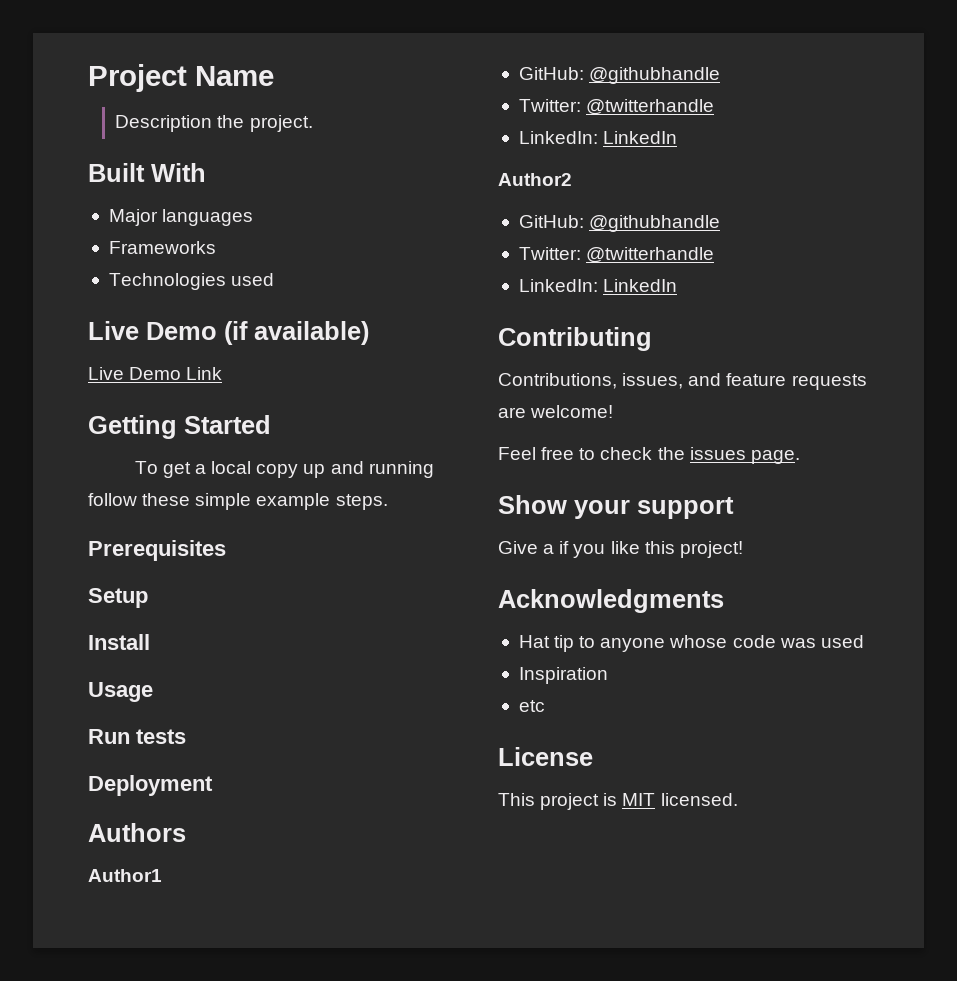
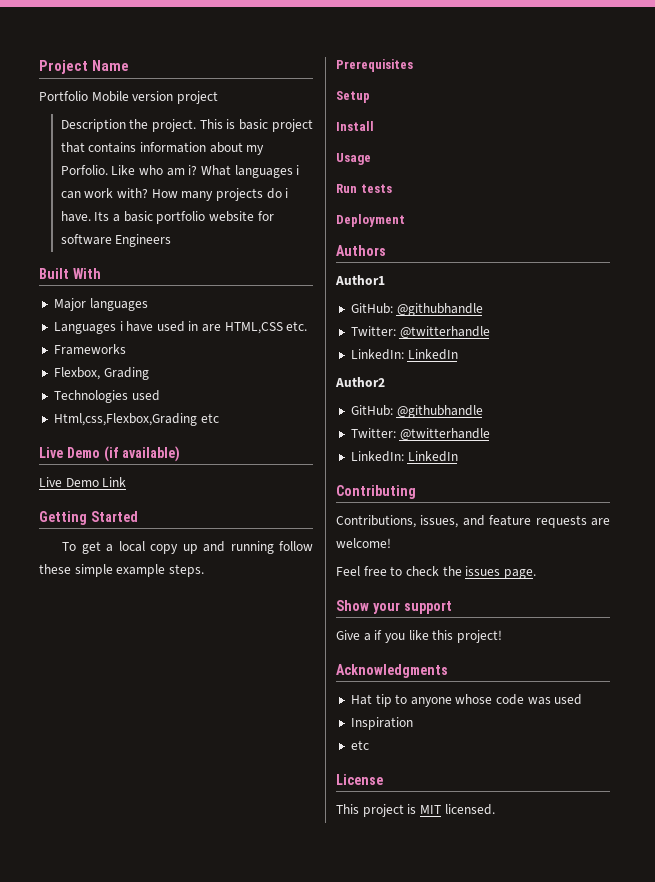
(274, 76) none -> [39,91,218,104] // Portfolio Mobile version project
[88,163,206,182] [108,209,254,226] // Built With // Major languages -> [199,119,313,132] [60,142,265,155] [60,165,300,178] [60,188,289,201] [60,211,274,224] [60,234,172,247] [39,268,101,279] [53,298,148,311] [53,321,308,334] This is basic project that contains information about my Porfolio. Like who am i? What languages i can work with? How many projects do i have. Its a basic portfolio website for software Engineers // Built With // Major languages // Languages i have used in are HTML,CSS etc.
(216, 247) none -> [53,367,149,380] // Flexbox, Grading
(275, 279) none -> [53,413,219,426] // Html,css,Flexbox,Grading etc

